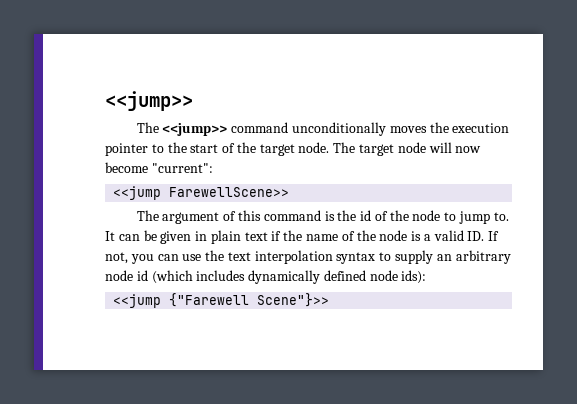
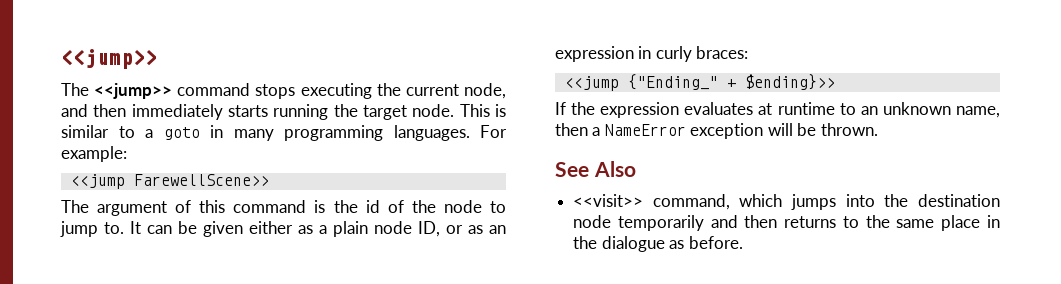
[292,122,510,136] [105,142,482,156] [105,162,213,173] unconditionally moves the execution pointer to the start of the target node. The target node will now become "current": -> [255,83,507,99] [61,104,506,120] [61,125,507,141] [61,146,127,162] stops executing the current node, and then immediately starts running the target node. This is similar to a goto in many programming languages. For example:
[195,230,500,244] [105,250,511,264] [105,270,427,284] [113,293,330,308] in plain text if the name of the node is a valid ID. If not, you can use the text interpolation syntax to supply an arbitrary node id (which includes dynamically defined node ids): // <<jump {"Farewell Scene"}>> -> [249,221,506,237] [555,46,749,62] [564,74,835,91] [555,102,1000,118] [555,123,878,139] [555,161,636,177] [573,194,1000,210] [573,215,1000,231] [573,236,743,252] either as a plain node ID, or as an expression in curly braces: // <<jump {"Ending_" + $ending}>> // If the expression evaluates at runtime to an unknown name, then a NameError exception will be thrown. // See Also // <<visit>> command, which jumps into the destination node temporarily and then returns to the same place in the dialogue as before.

